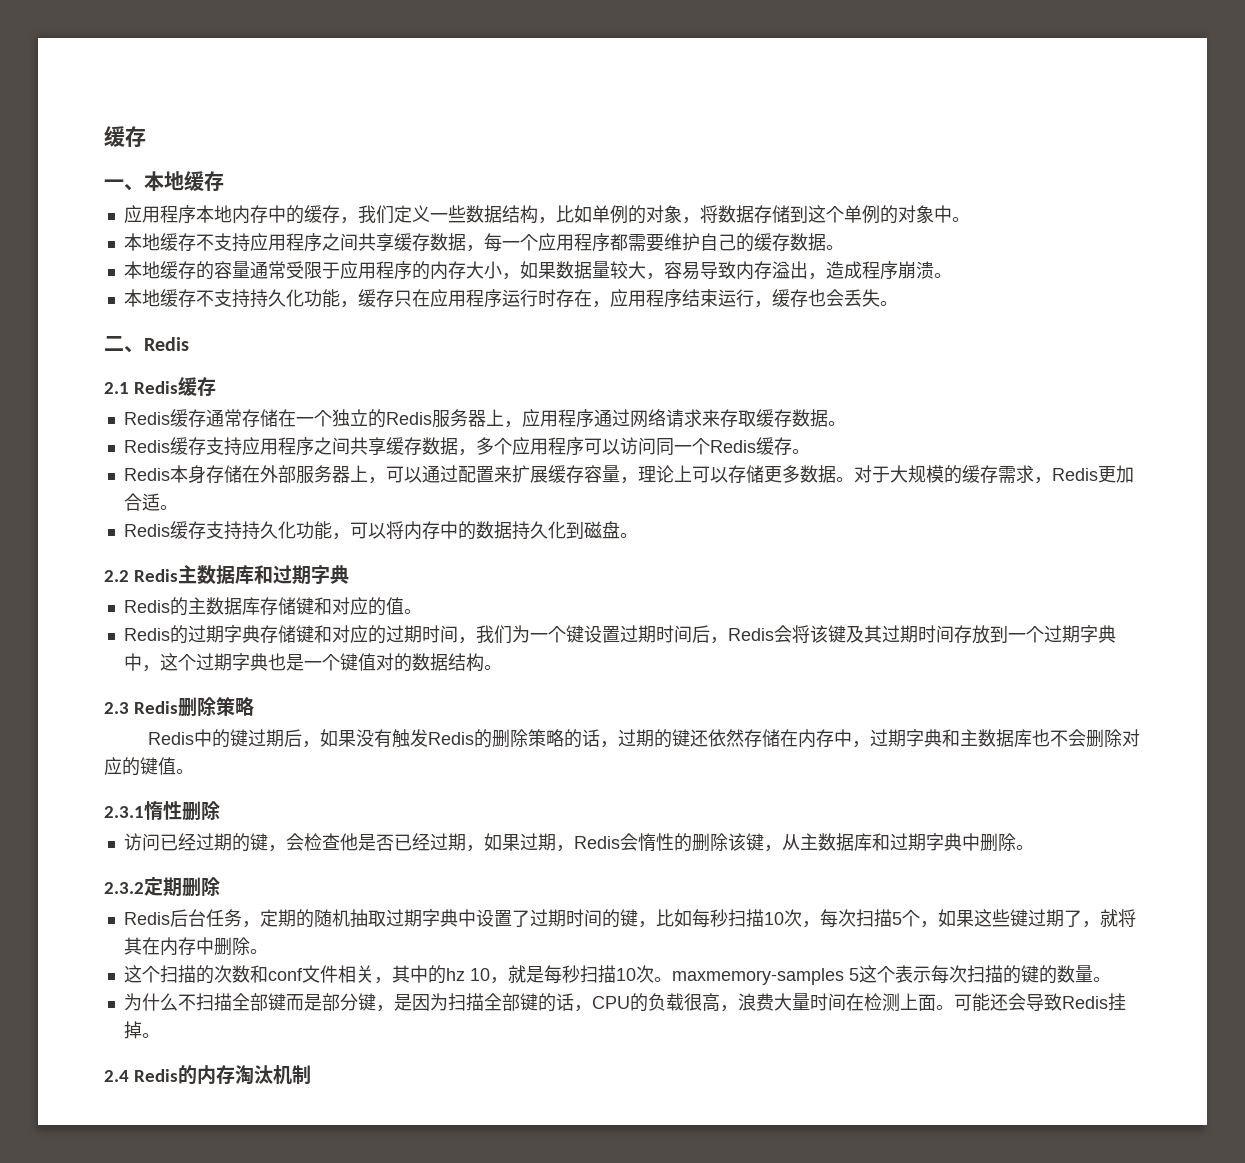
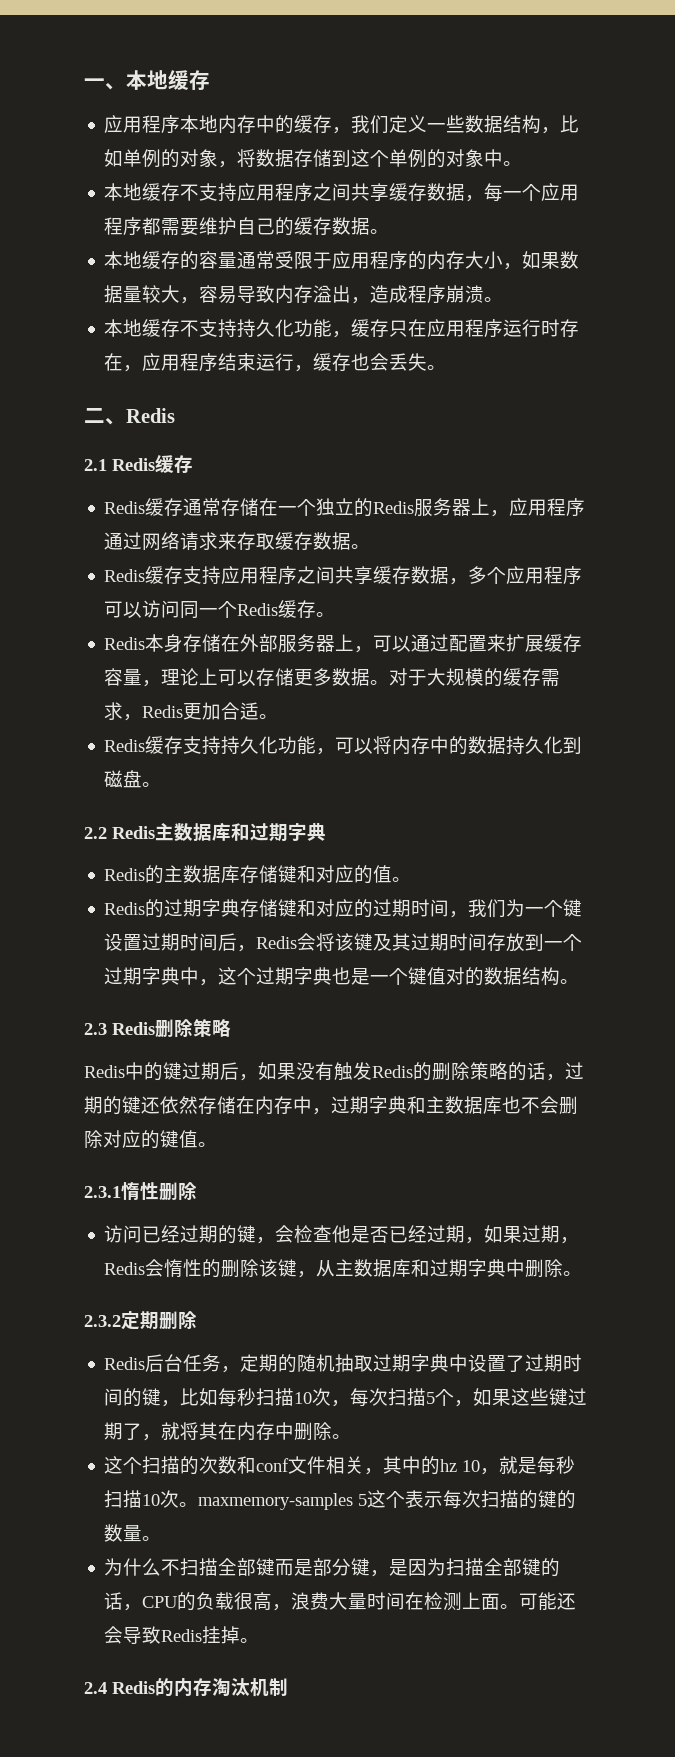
[104,126,146,147] 缓存 // -> (84, 83) none

